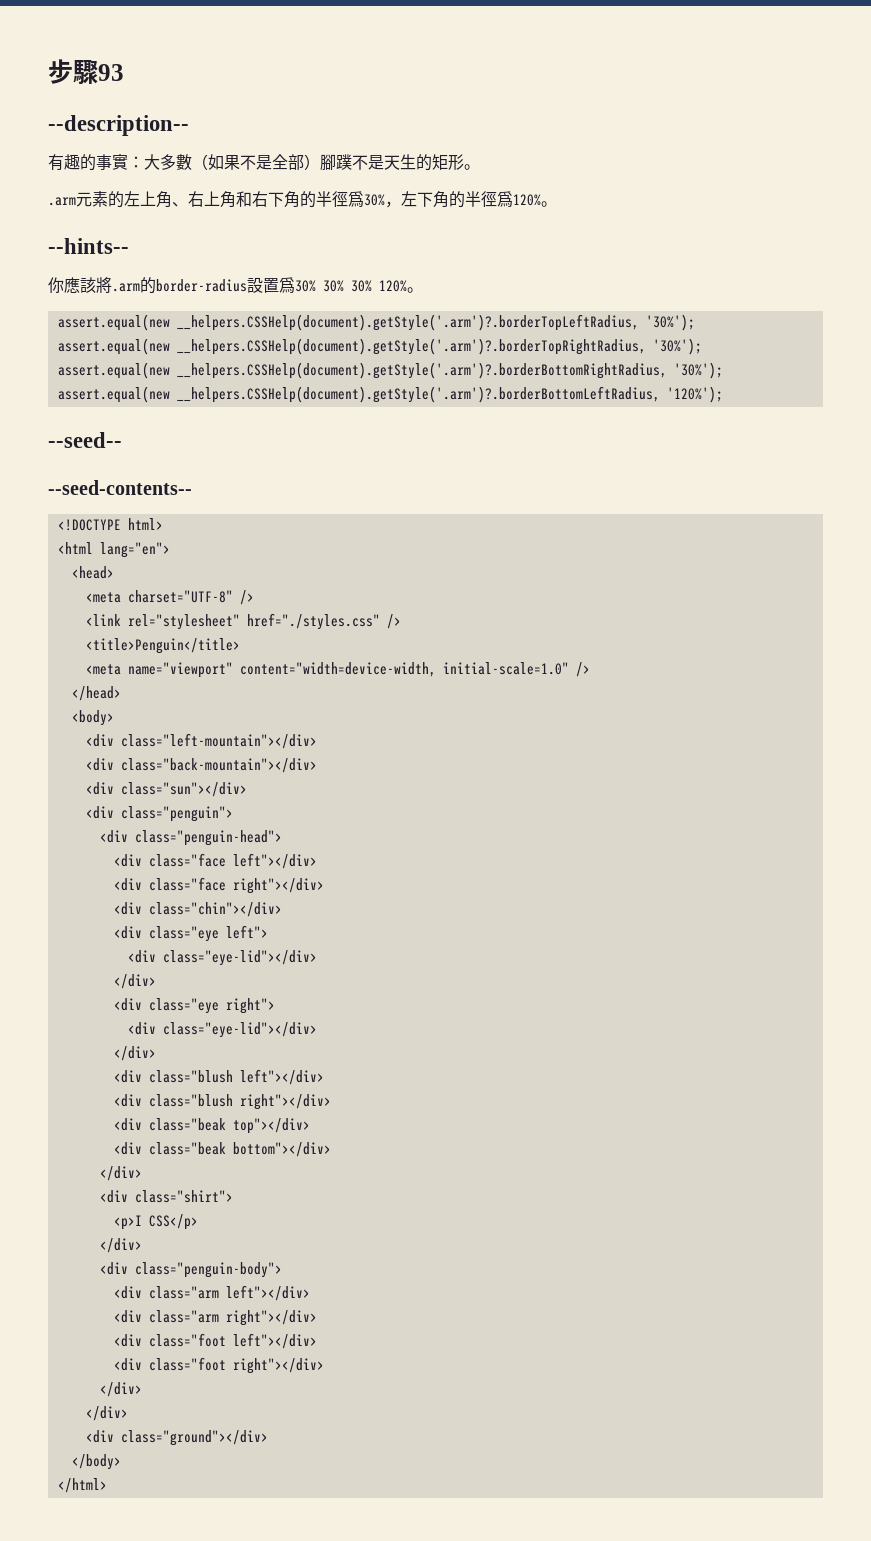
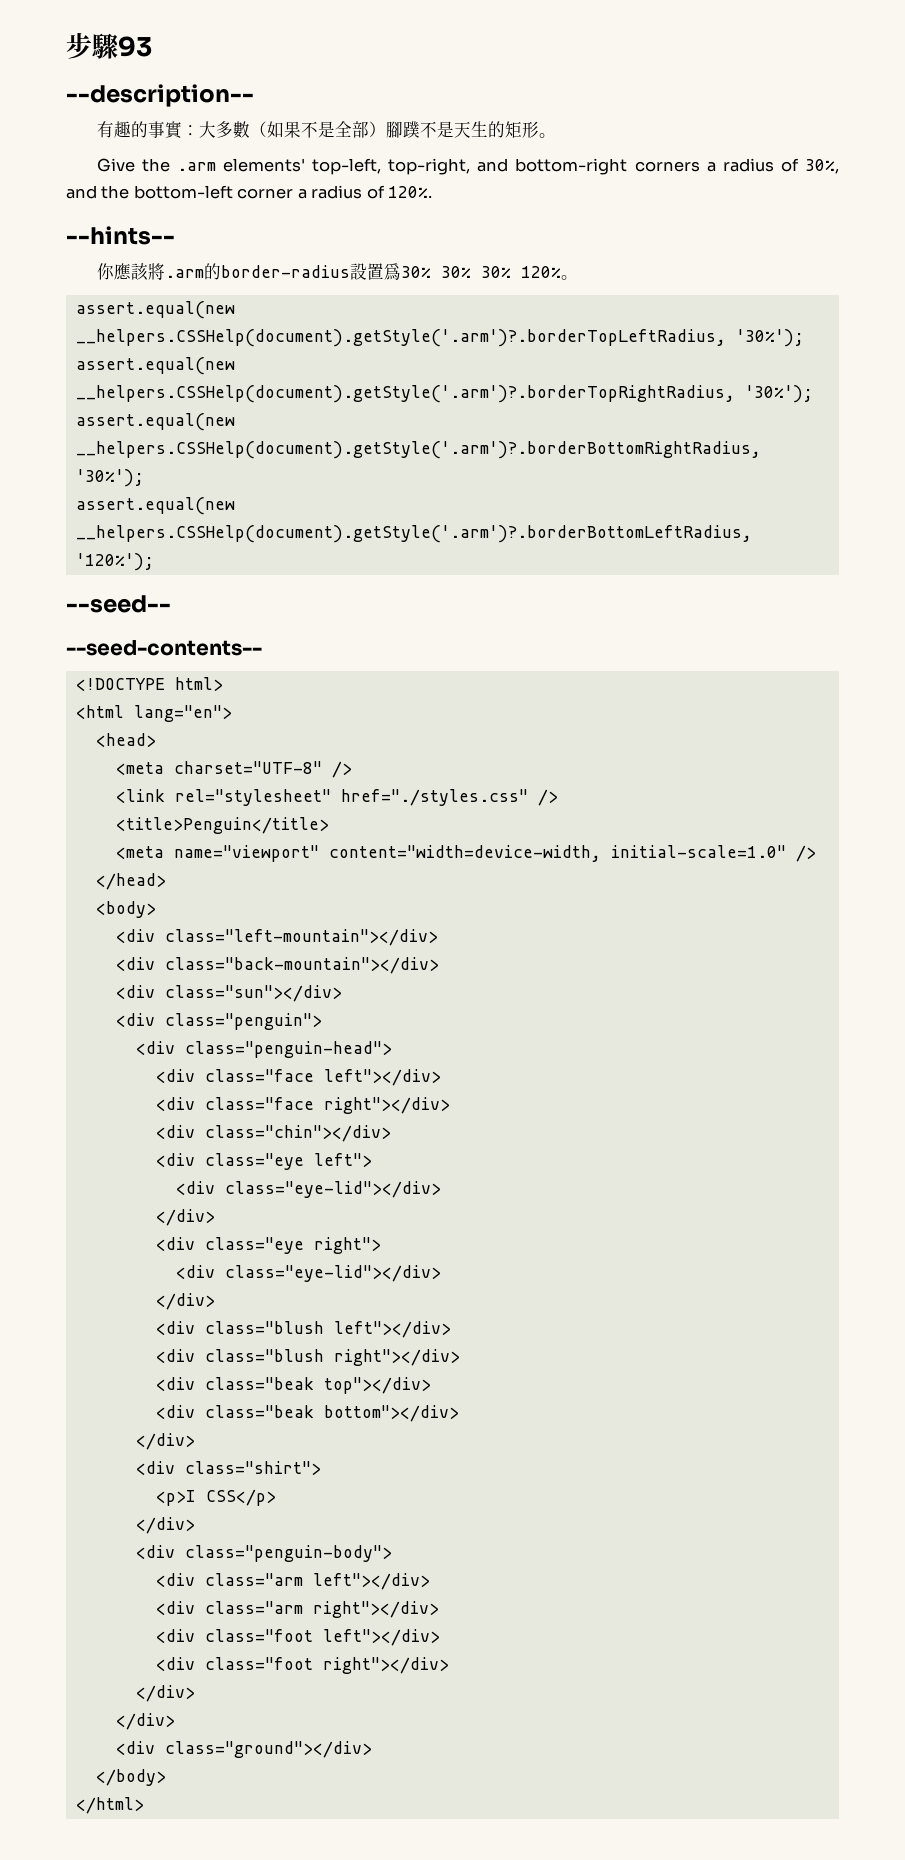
[48,191,557,208] .arm元素的左上角、右上角和右下角的半徑爲30%，左下角的半徑爲120%。 -> [96,158,840,175] [66,185,433,199] Give the .arm elements' top-left, top-right, and bottom-right corners a radius of 30%, and the bottom-left corner a radius of 120%.

